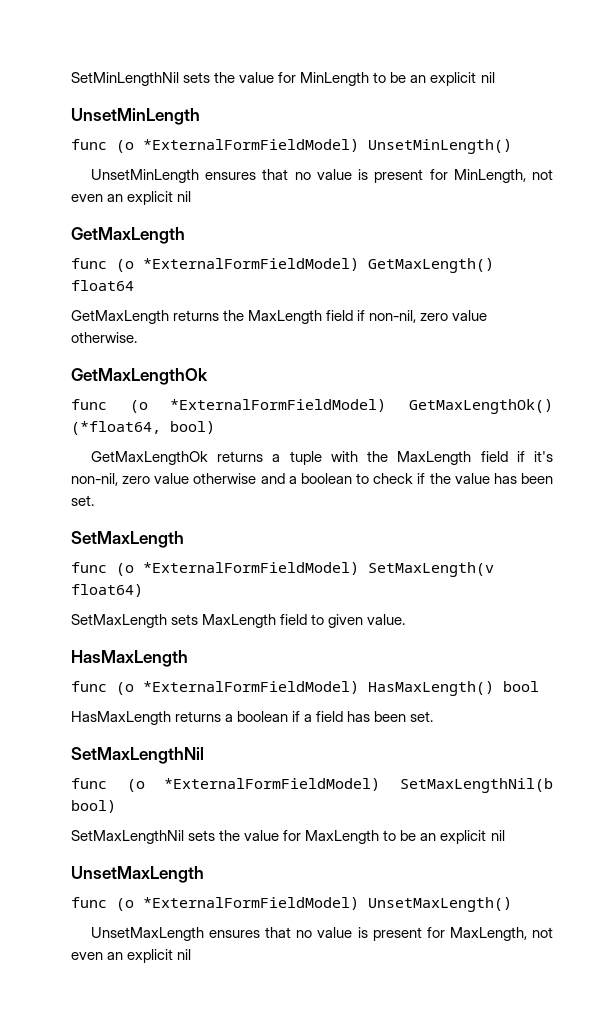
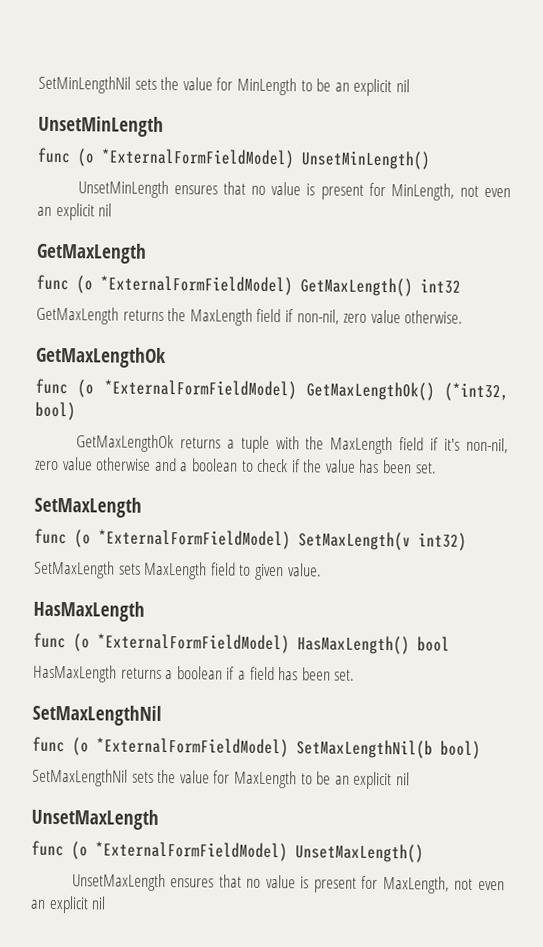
[71,280,134,291] float64 -> [420,278,461,294] int32
[71,421,161,435] (*float64, -> [444,382,509,402] (*int32,
[71,584,143,597] float64) -> [418,532,467,551] int32)

